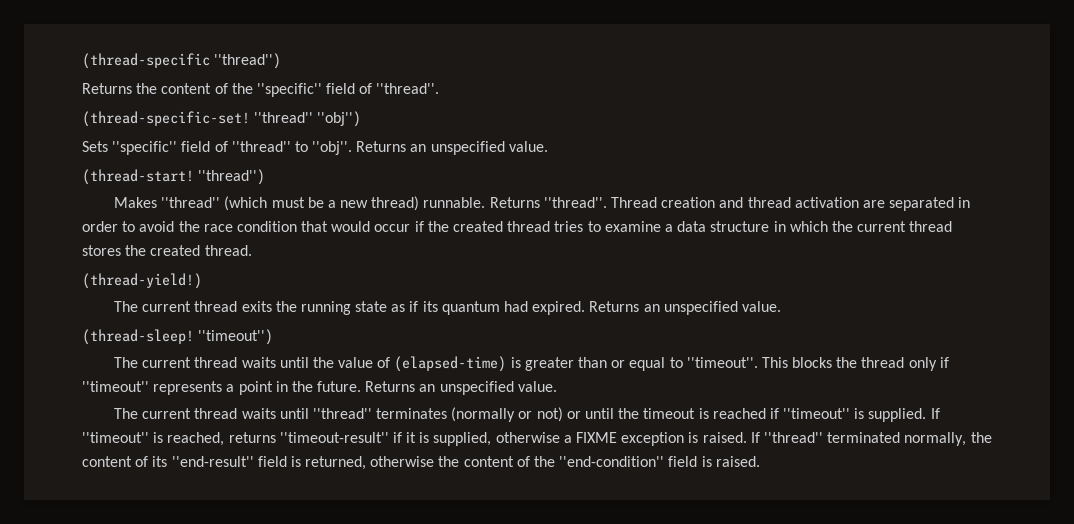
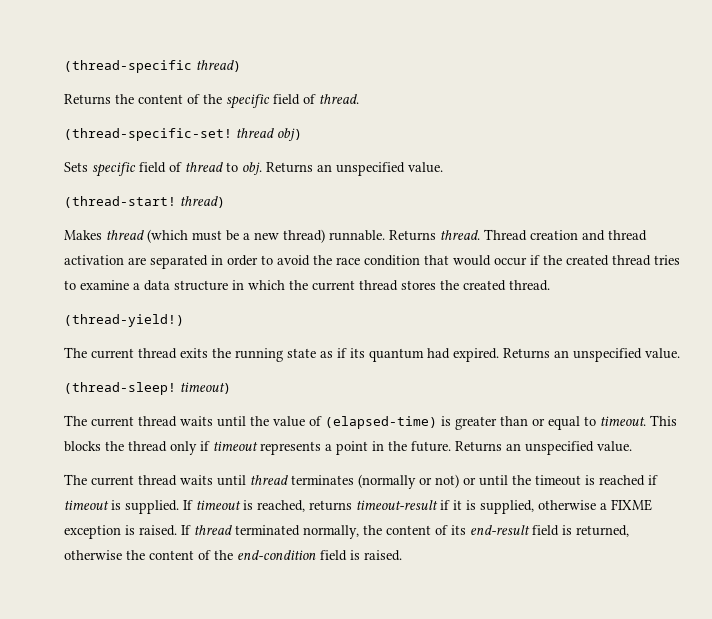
[214,53,282,69] ''thread'') -> [196,60,241,72] thread)
[256,83,440,97] ''specific'' field of ''thread''. -> [226,94,359,109] specific field of thread.
[254,111,362,127] ''thread'' ''obj'') -> [236,128,302,141] thread obj)
[112,141,353,155] ''specific'' field of ''thread'' to ''obj''. -> [92,162,262,177] specific field of thread to obj.
[198,169,266,185] ''thread'') -> [180,196,225,208] thread)
[161,197,221,208] ''thread'' -> [106,230,144,240] thread
[543,197,607,208] ''thread''. -> [440,230,480,240] thread.
[198,329,274,345] ''timeout'') -> [180,382,231,394] timeout)
[686,357,758,368] ''timeout''. -> [600,416,646,426] timeout.
[82,381,149,392] ''timeout'' -> [213,441,258,451] timeout
[312,408,372,419] ''thread'' -> [250,475,288,485] thread
[783,408,851,419] ''timeout'' -> [64,500,109,510] timeout
[82,432,149,443] ''timeout'' -> [196,500,241,510] timeout
[279,432,389,443] ''timeout-result'' -> [356,500,438,510] timeout-result
[763,432,823,443] ''thread'' -> [194,525,232,535] thread
[171,456,254,467] ''end-result'' -> [470,525,530,535] end-result
[559,456,665,467] ''end-condition'' -> [237,550,316,560] end-condition

